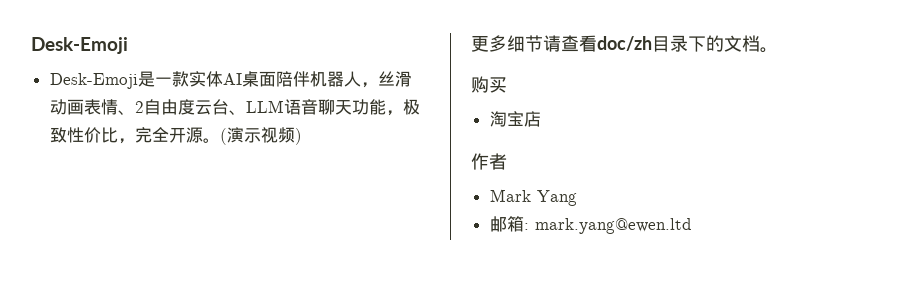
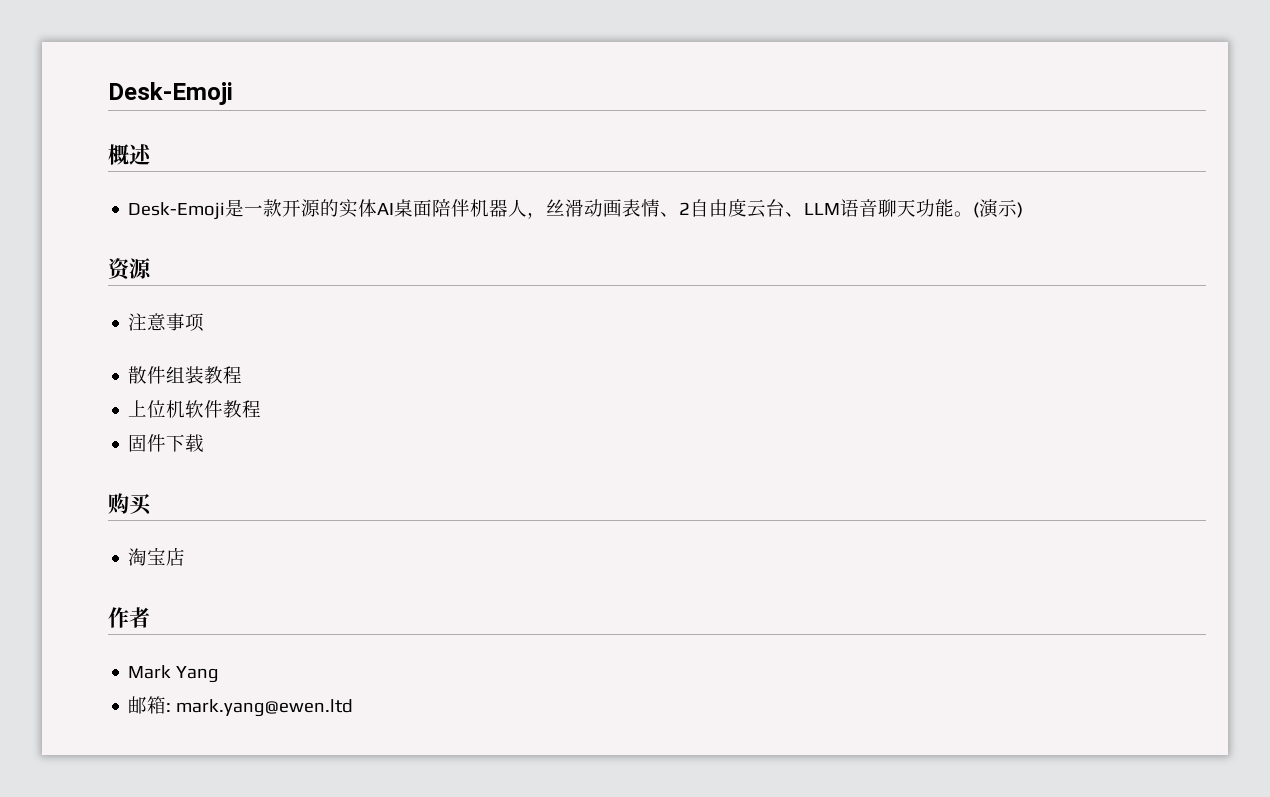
[31,37,128,54] Desk-Emoji -> [108,82,233,105] [108,144,152,165] Desk-Emoji // 概述
(189, 79) none -> [282,199,340,217] 开源的
[385,99,420,116] [49,127,203,144] ，极致性价比，完全开源 -> (955, 208) none
[260,127,295,143] 视频 -> (1018, 208) none
[471,35,778,53] 更多细节请查看doc/zh目录下的文档。 -> [108,258,152,281] [128,313,205,332] [128,366,243,384] [128,400,262,418] [128,434,205,452] 资源 // 注意事项 // 散件组装教程 // 上位机软件教程 // 固件下载

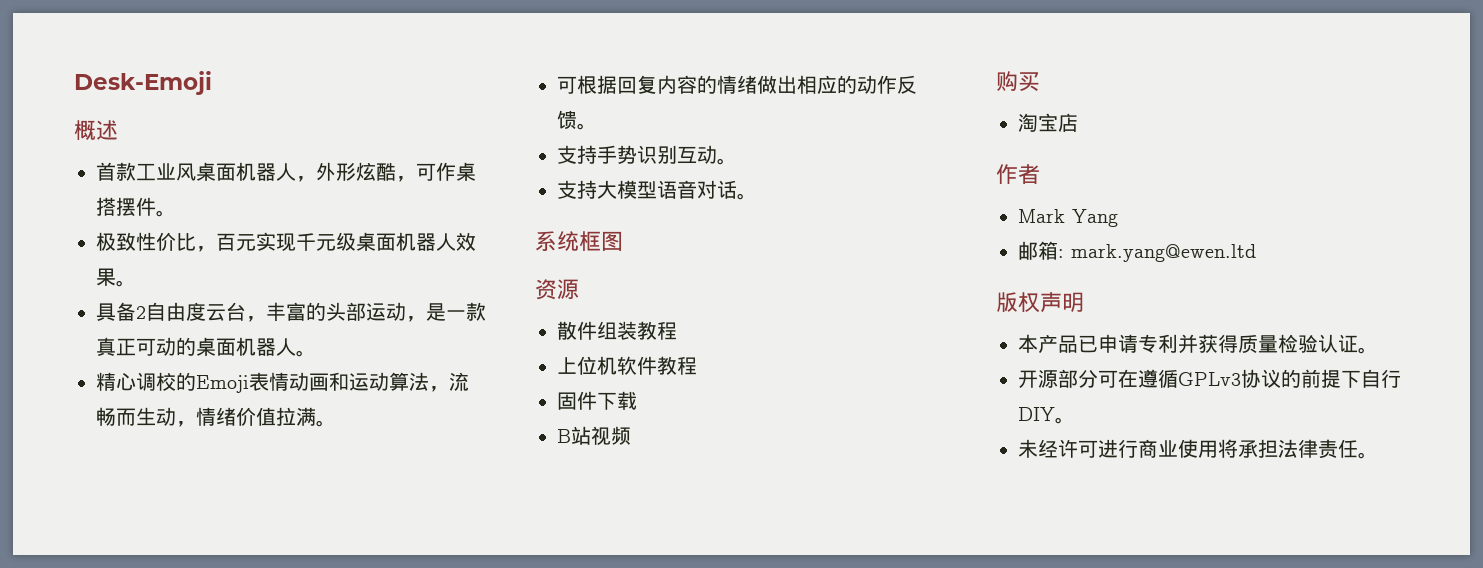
[128,199,1024,220] Desk-Emoji是一款开源的实体AI桌面陪伴机器人，丝滑动画表情、2自由度云台、LLM语音聊天功能。(演示) -> [96,162,476,182] [96,197,176,217] [96,232,476,252] [96,268,136,287] [96,302,486,322] [96,337,316,357] [96,372,469,393] [96,407,336,427] [557,75,917,94] [557,110,597,130] [557,145,737,165] [557,180,757,200] [535,231,623,251] 首款工业风桌面机器人，外形炫酷，可作桌搭摆件。 // 极致性价比，百元实现千元级桌面机器人效果。 // 具备2自由度云台，丰富的头部运动，是一款真正可动的桌面机器人。 // 精心调校的Emoji表情动画和运动算法，流畅而生动，情绪价值拉满。 // 可根据回复内容的情绪做出相应的动作反馈。 // 支持手势识别互动。 // 支持大模型语音对话。 // 系统框图
[128,313,205,332] // 注意事项 -> (579, 289) none
(205, 443) none -> [557,426,631,446] // B站视频
(354, 708) none -> [996,292,1084,313] [1018,334,1378,354] [1018,369,1401,388] [1018,407,1075,424] [1018,439,1378,459] // 版权声明 // 本产品已申请专利并获得质量检验认证。 // 开源部分可在遵循GPLv3协议的前提下自行DIY。 // 未经许可进行商业使用将承担法律责任。

